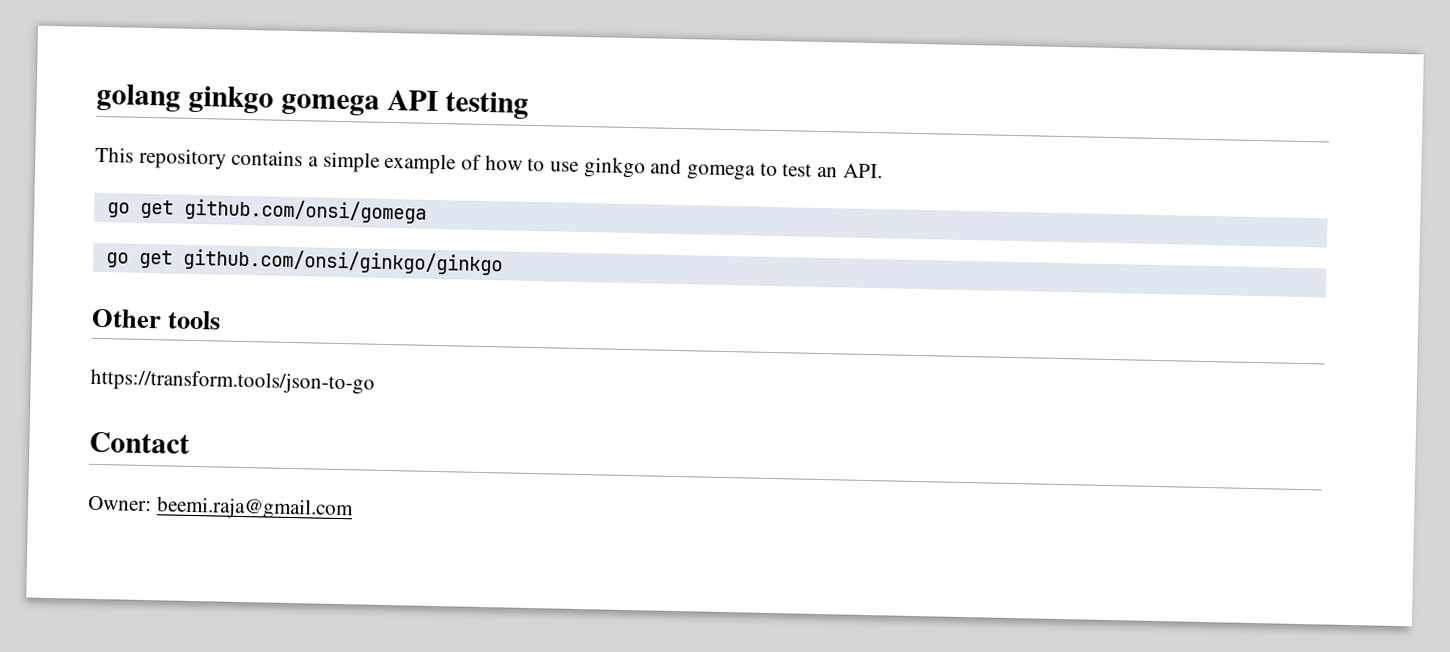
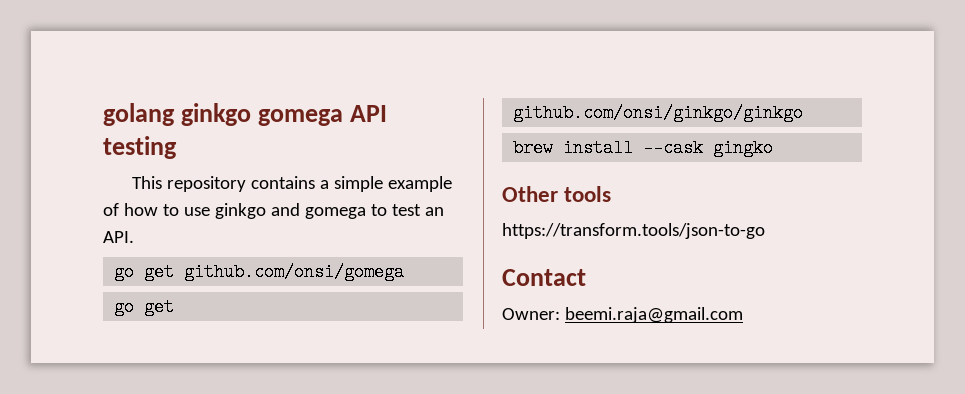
(503, 261) none -> [513,139,774,157] // brew install --cask gingko

